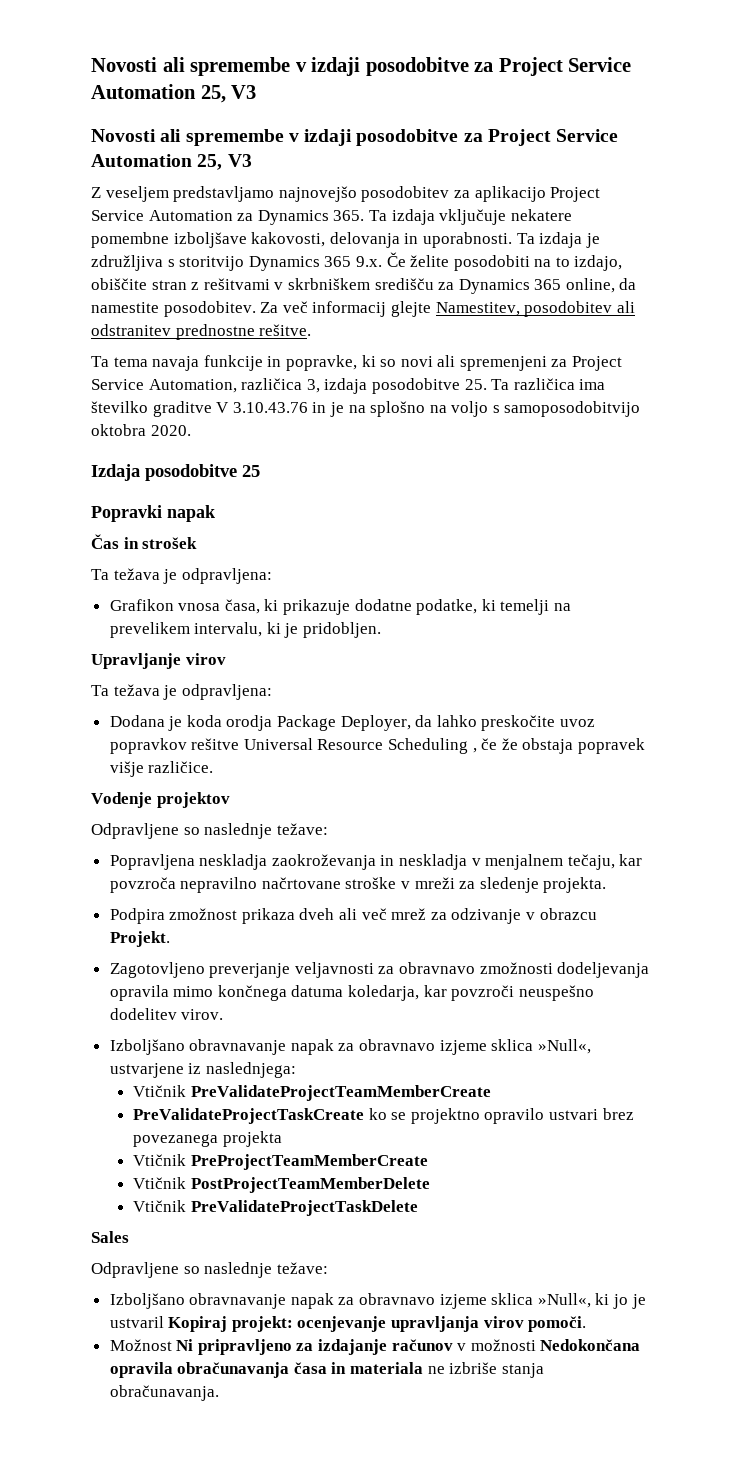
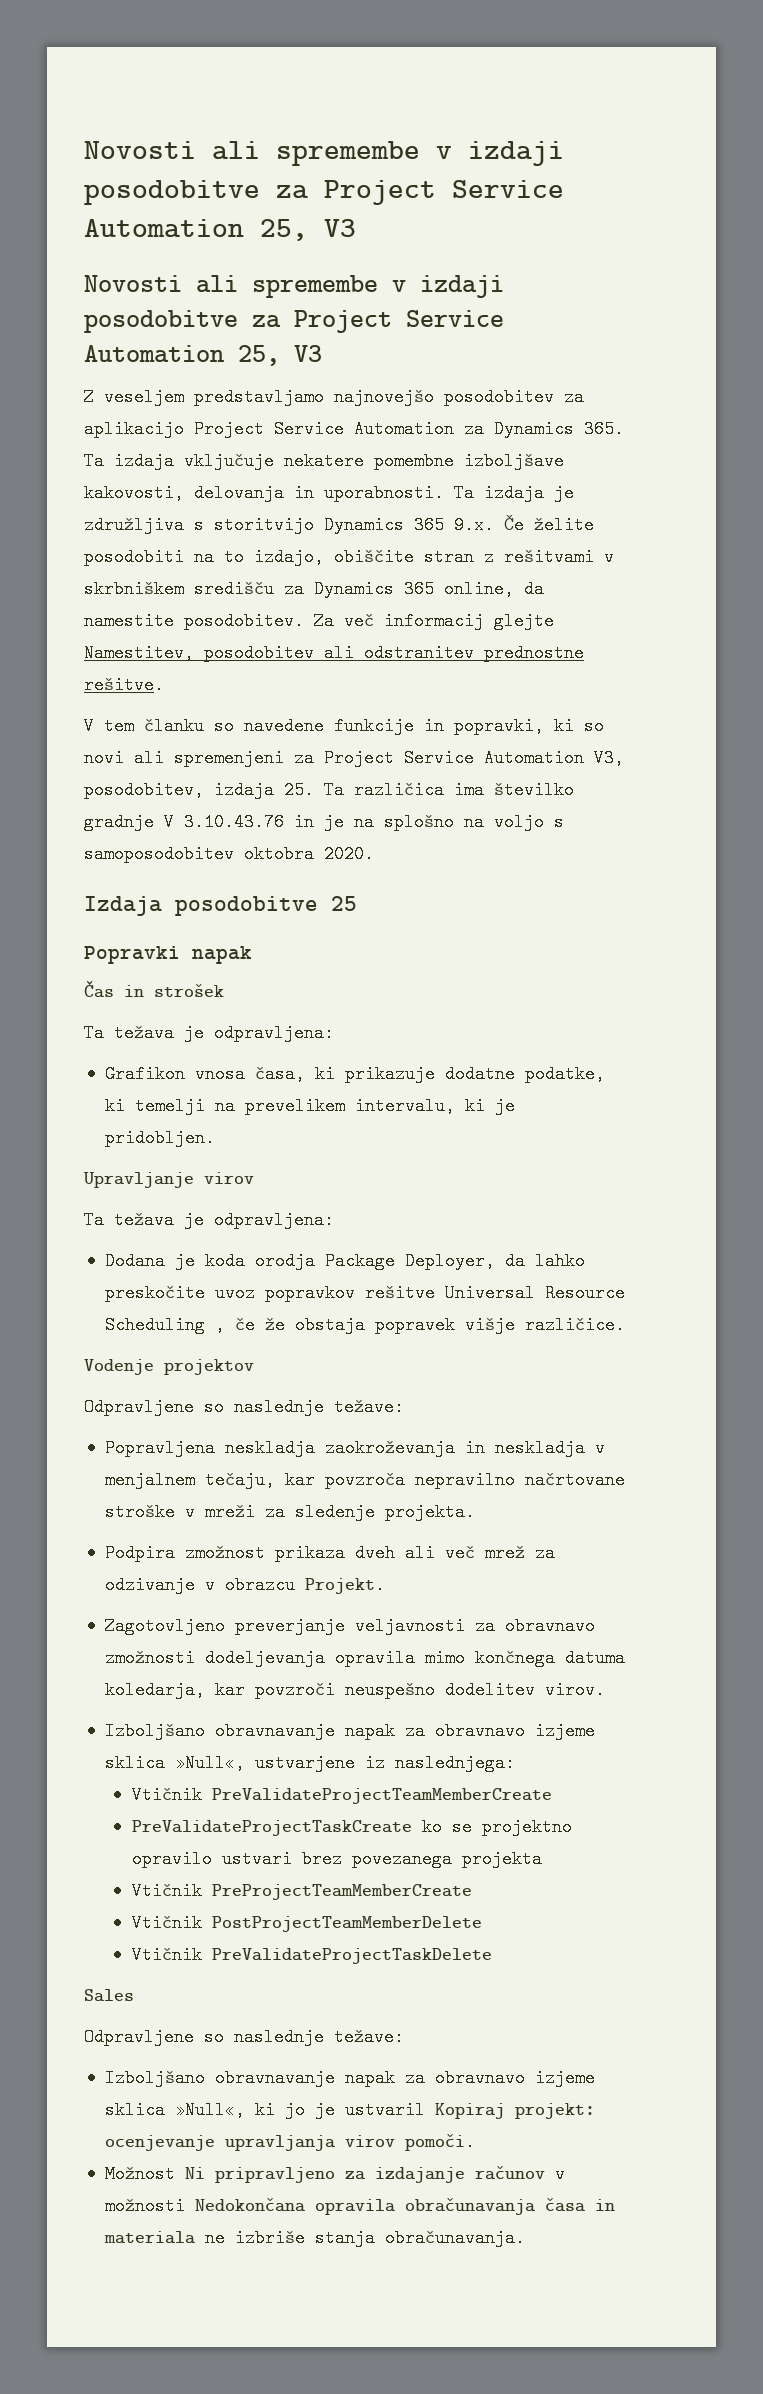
[91,356,200,371] Ta tema navaja -> [84,717,324,735] V tem članku so navedene
[285,355,357,371] popravke, -> [454,717,544,735] popravki,
[148,378,460,394] Automation, različica 3, izdaja posodobitve -> [484,749,624,767] [84,781,274,799] Automation V3, posodobitev, izdaja
[152,401,212,417] graditve -> [84,813,154,831] gradnje
[504,401,641,417] samoposodobitvijo -> [84,845,234,863] samoposodobitev

